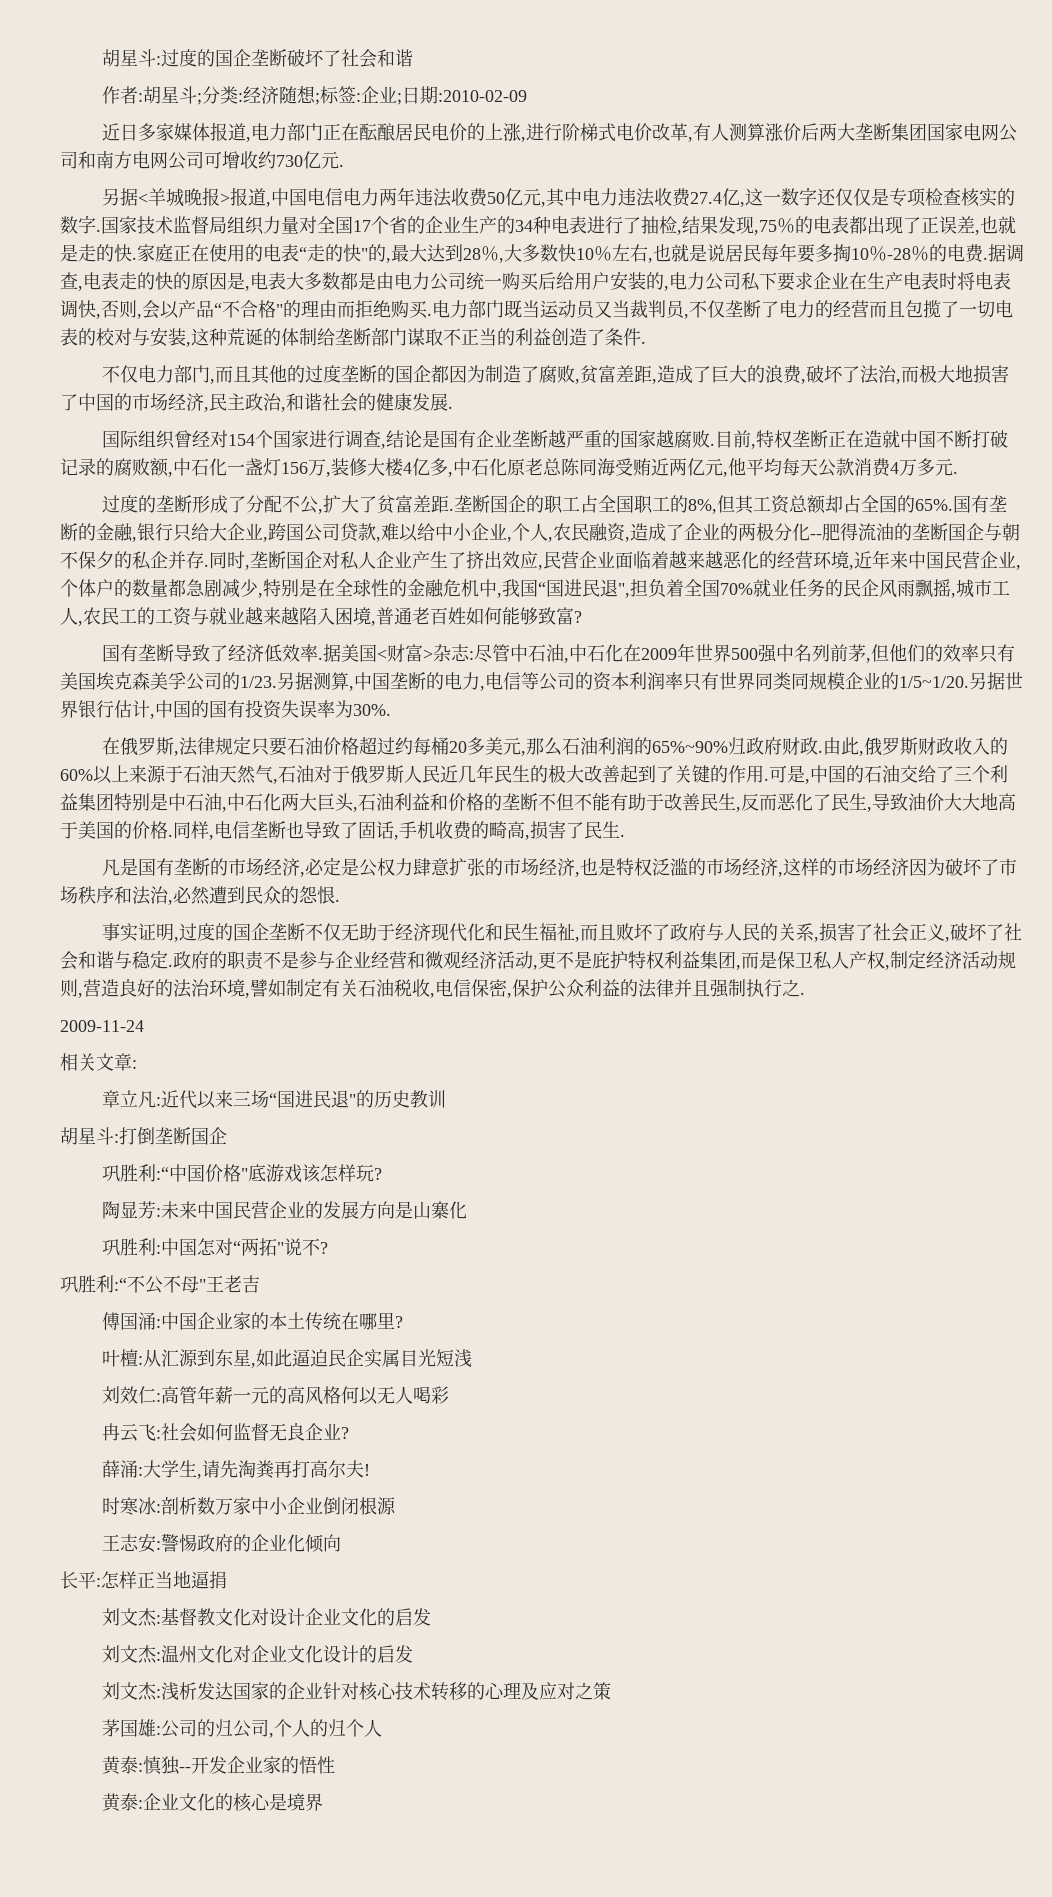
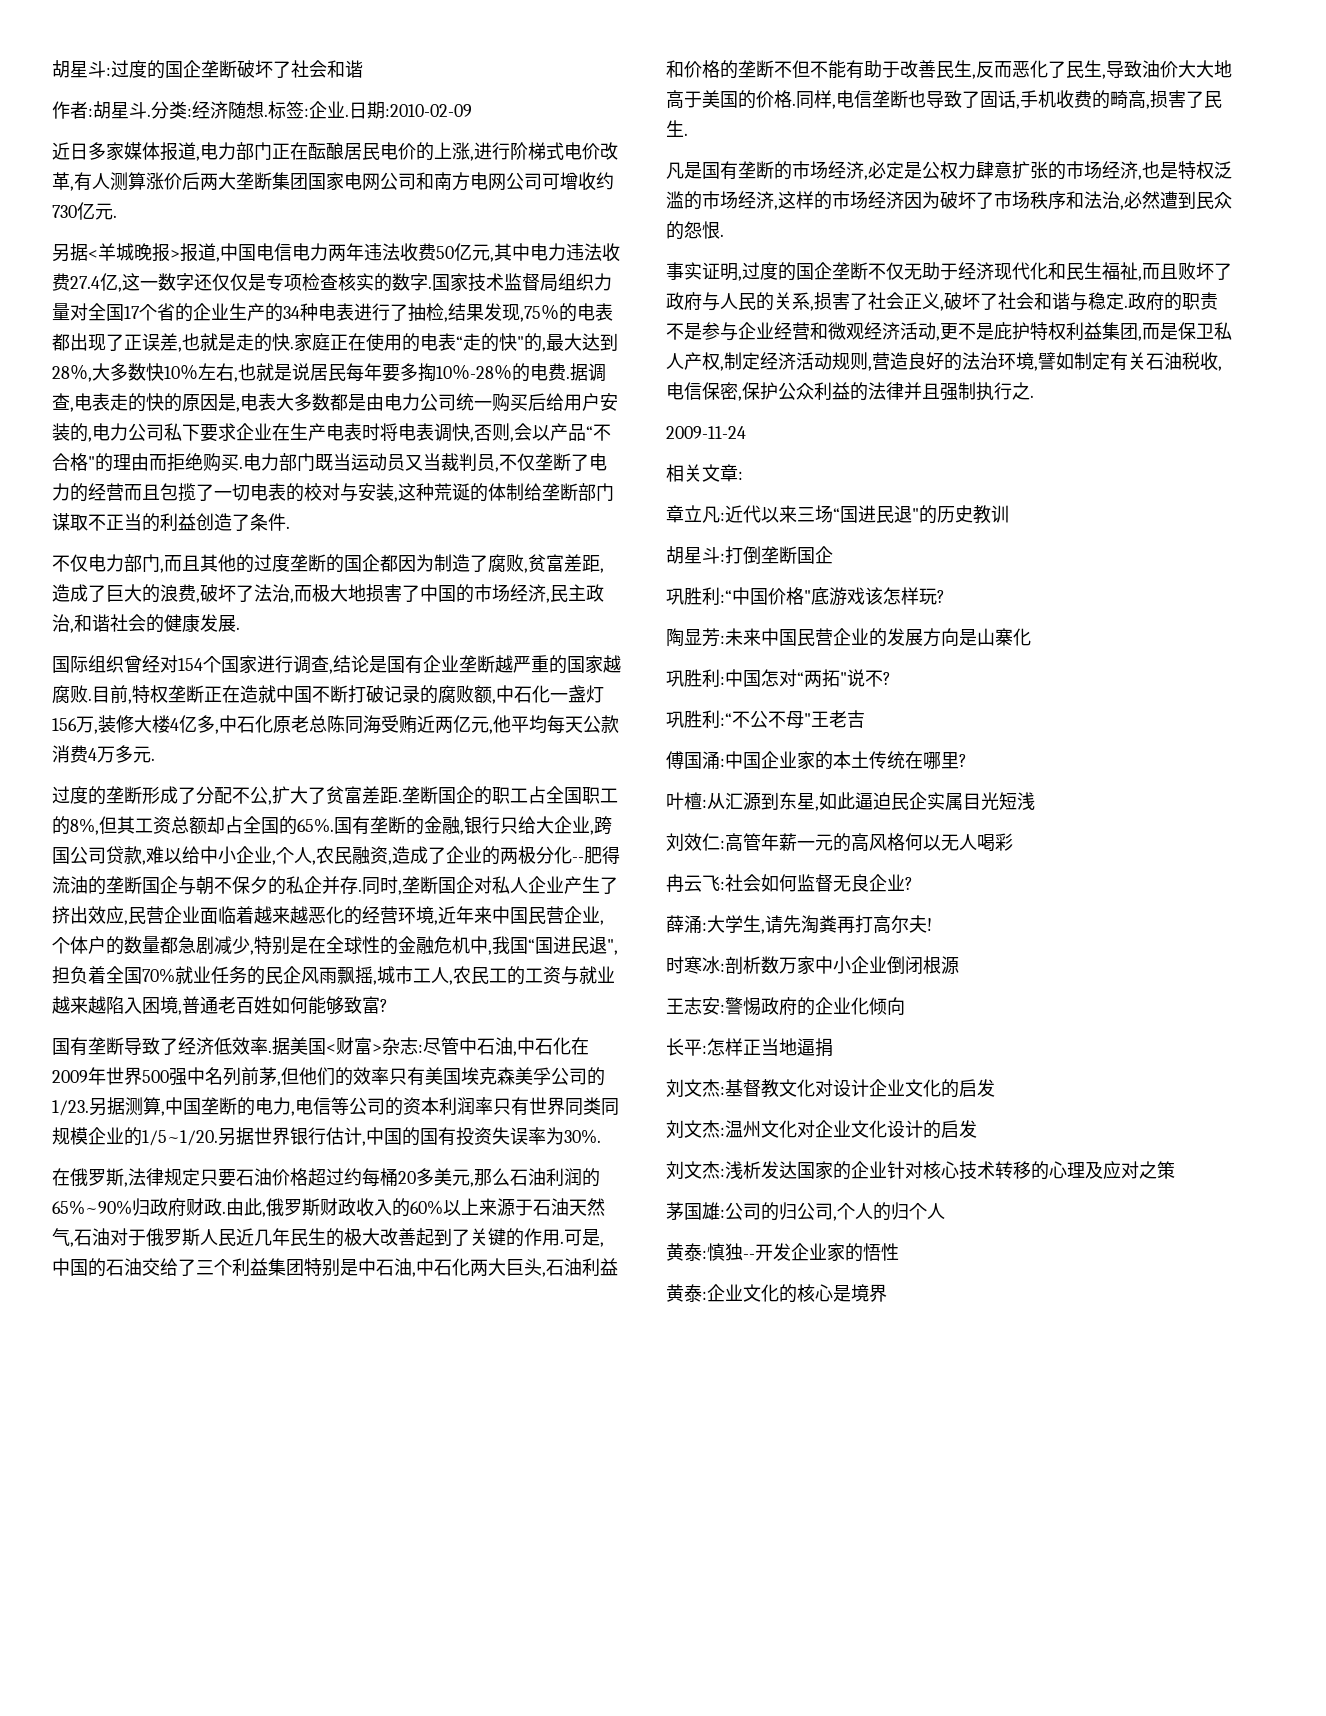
[197,93,203,105] ; -> [147,114,151,117] .
[315,93,321,105] ; -> [264,114,268,117] .
[397,93,403,105] ; -> [345,114,349,117] .

